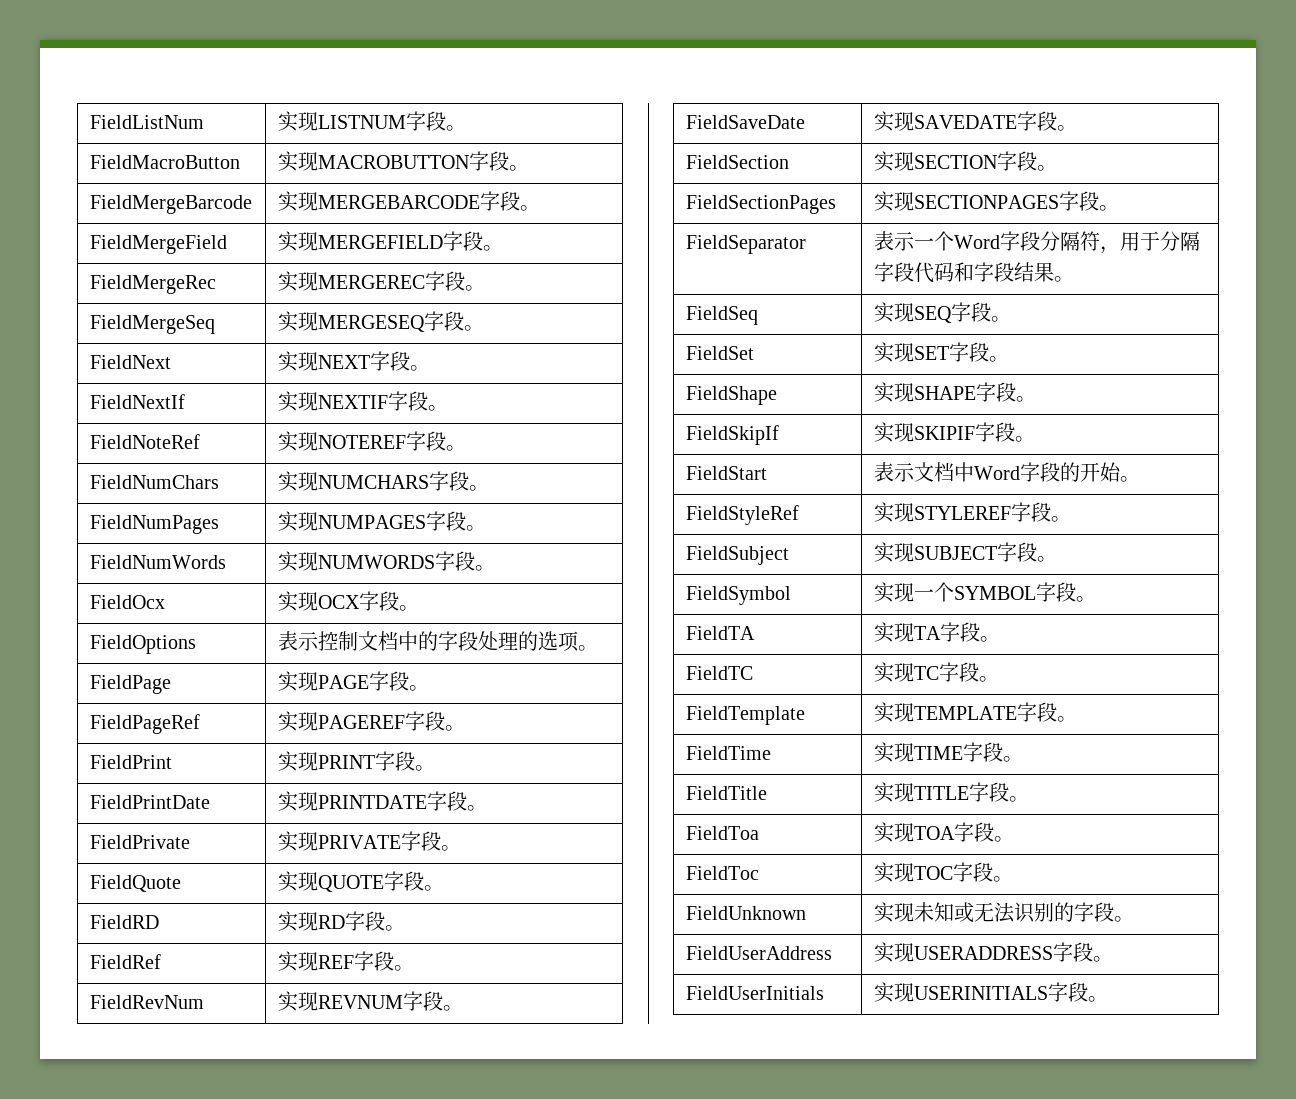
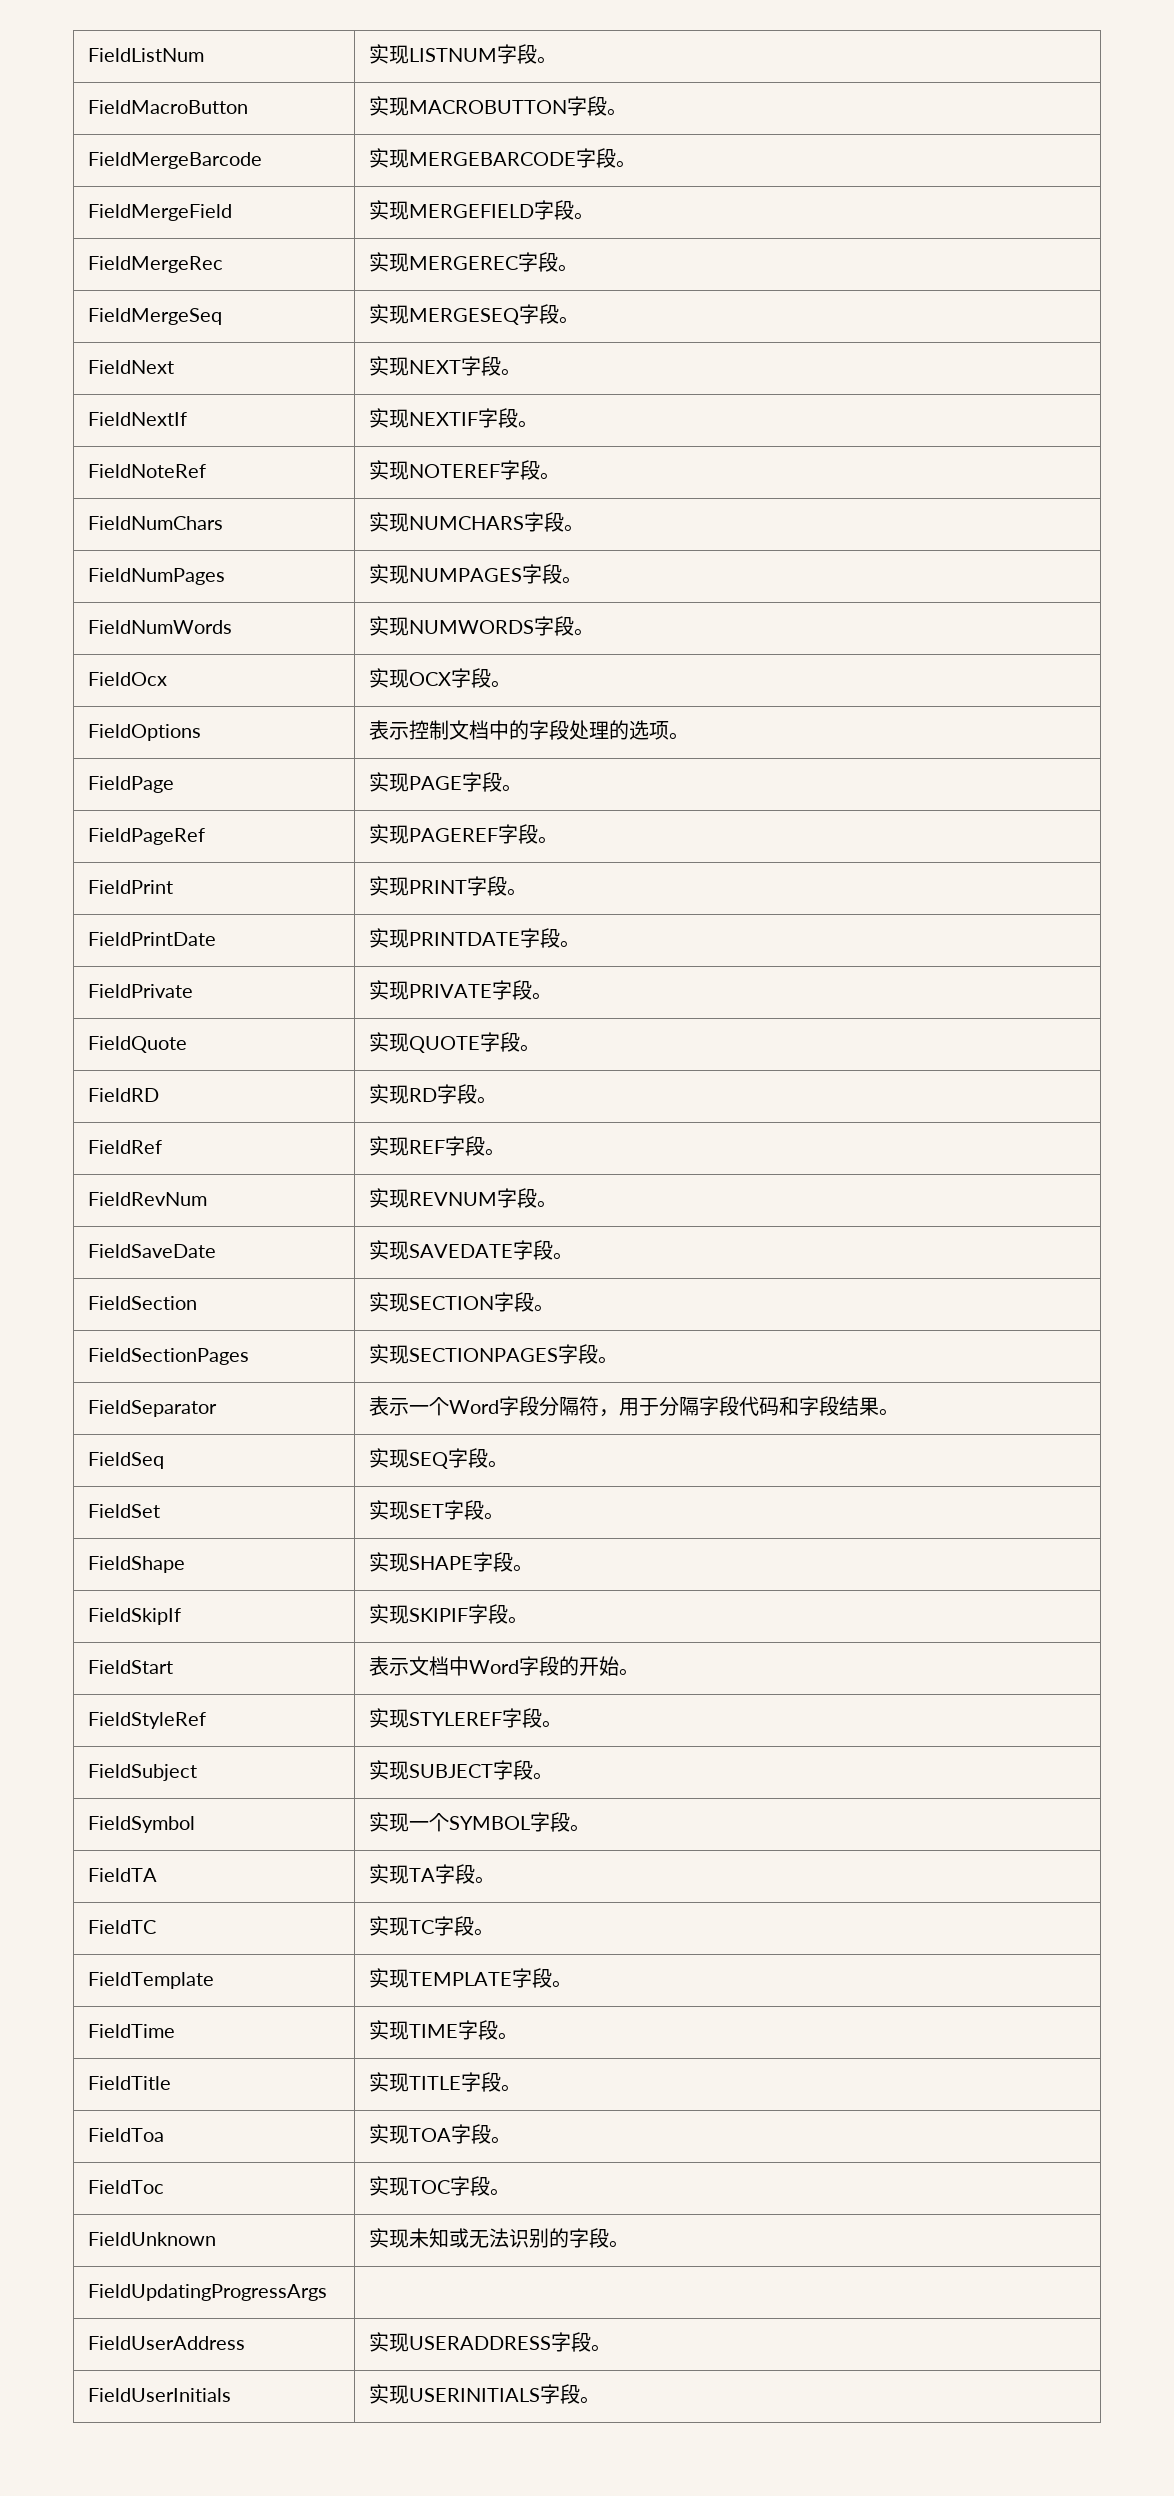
(1134, 919) none -> [88,2284,328,2301] // FieldUpdatingProgressArgs |

